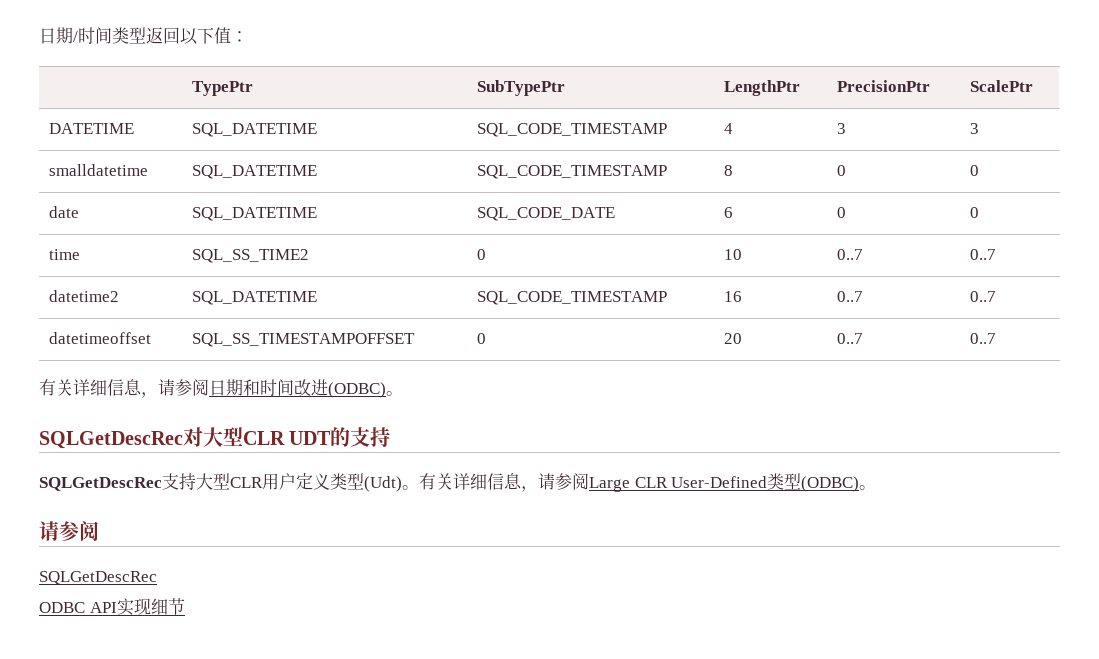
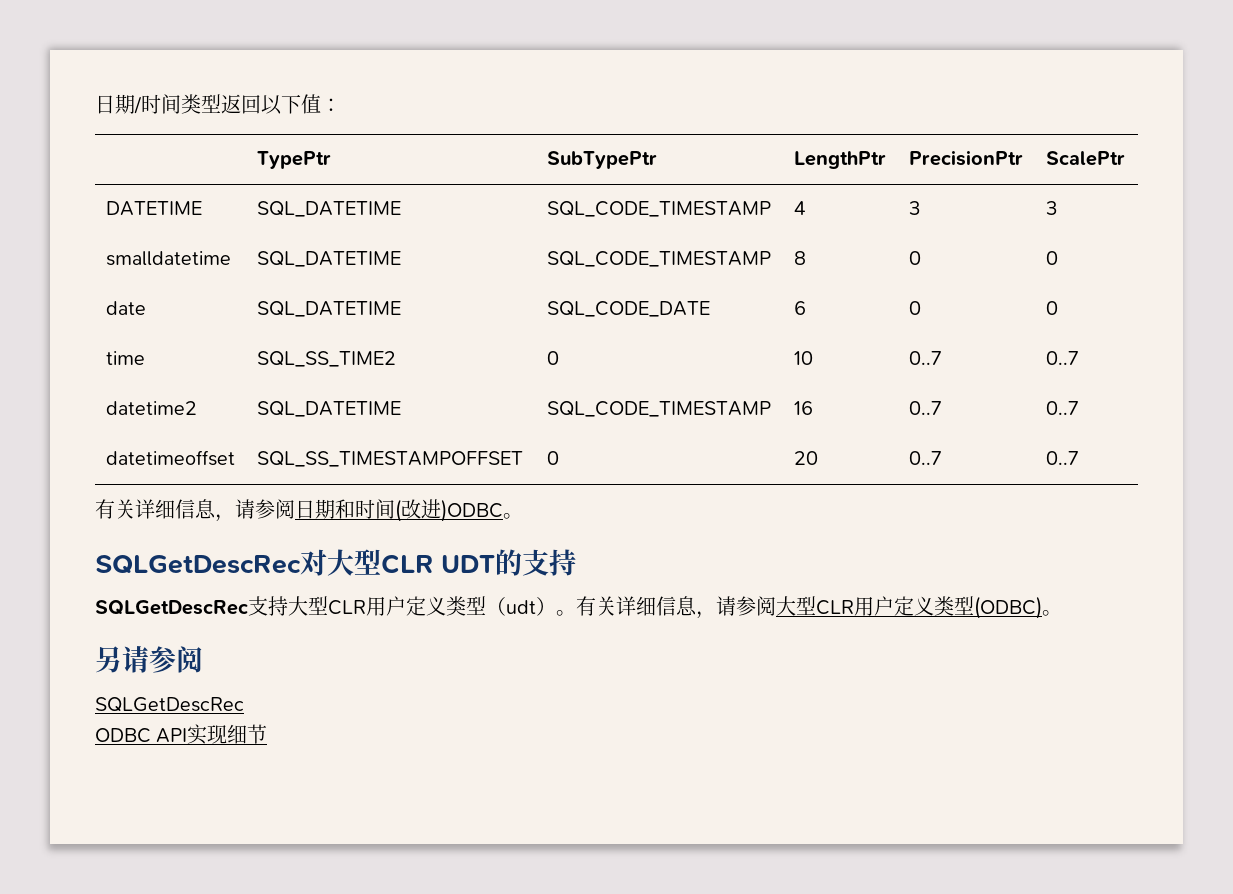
[294,379,386,398] 改进(ODBC) -> [395,499,503,522] (改进)ODBC
[364,476,402,492] (Udt) -> [486,597,556,616] （udt）
[589,476,768,492] Large CLR User-Defined -> [776,596,934,616] 大型CLR用户定义
(877, 487) none -> [95,646,122,673] 另

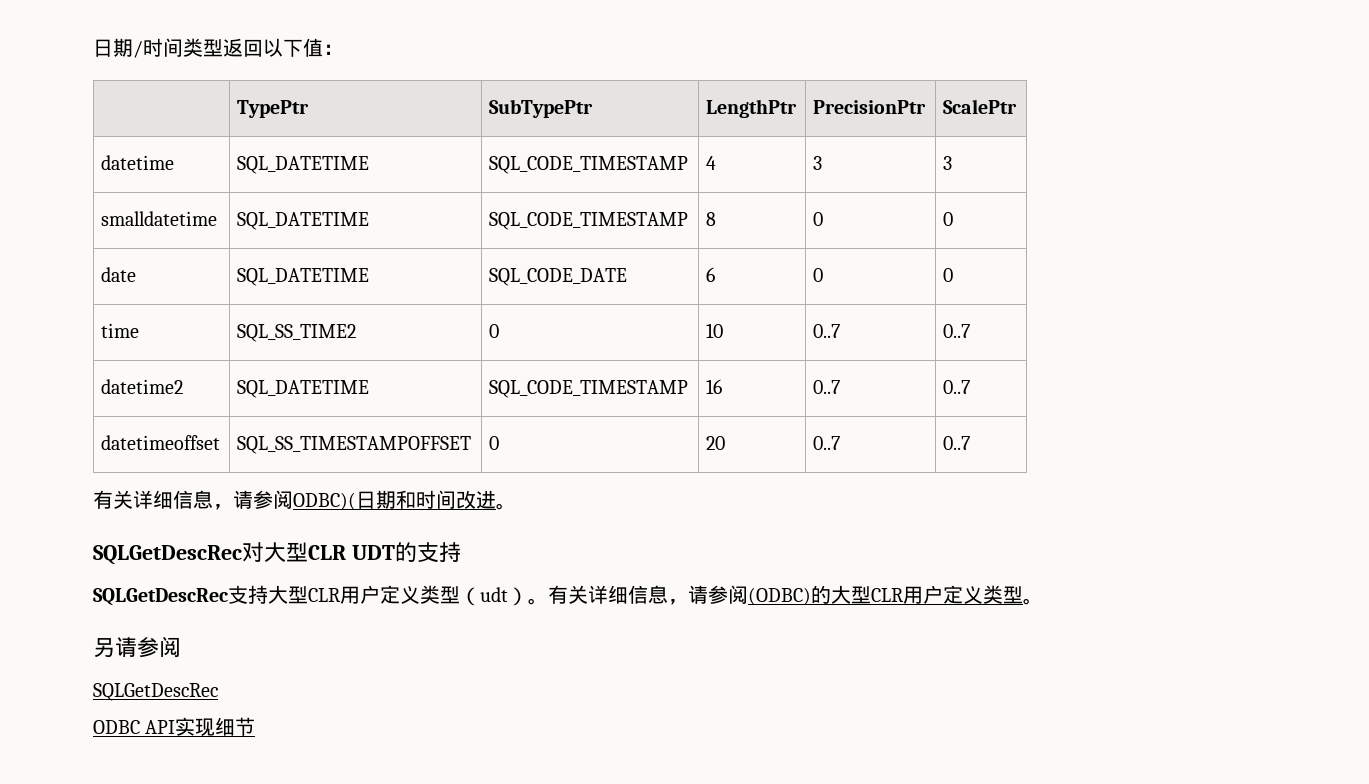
[105,201,202,216] DATETIME -> [101,155,175,170] datetime
(295, 509) none -> [293,492,356,510] ODBC)(
[395,499,503,522] (改进)ODBC -> [456,490,496,509] 改进
[776,596,1042,619] 大型CLR用户定义类型(ODBC) -> [748,585,1023,605] (ODBC)的大型CLR用户定义类型

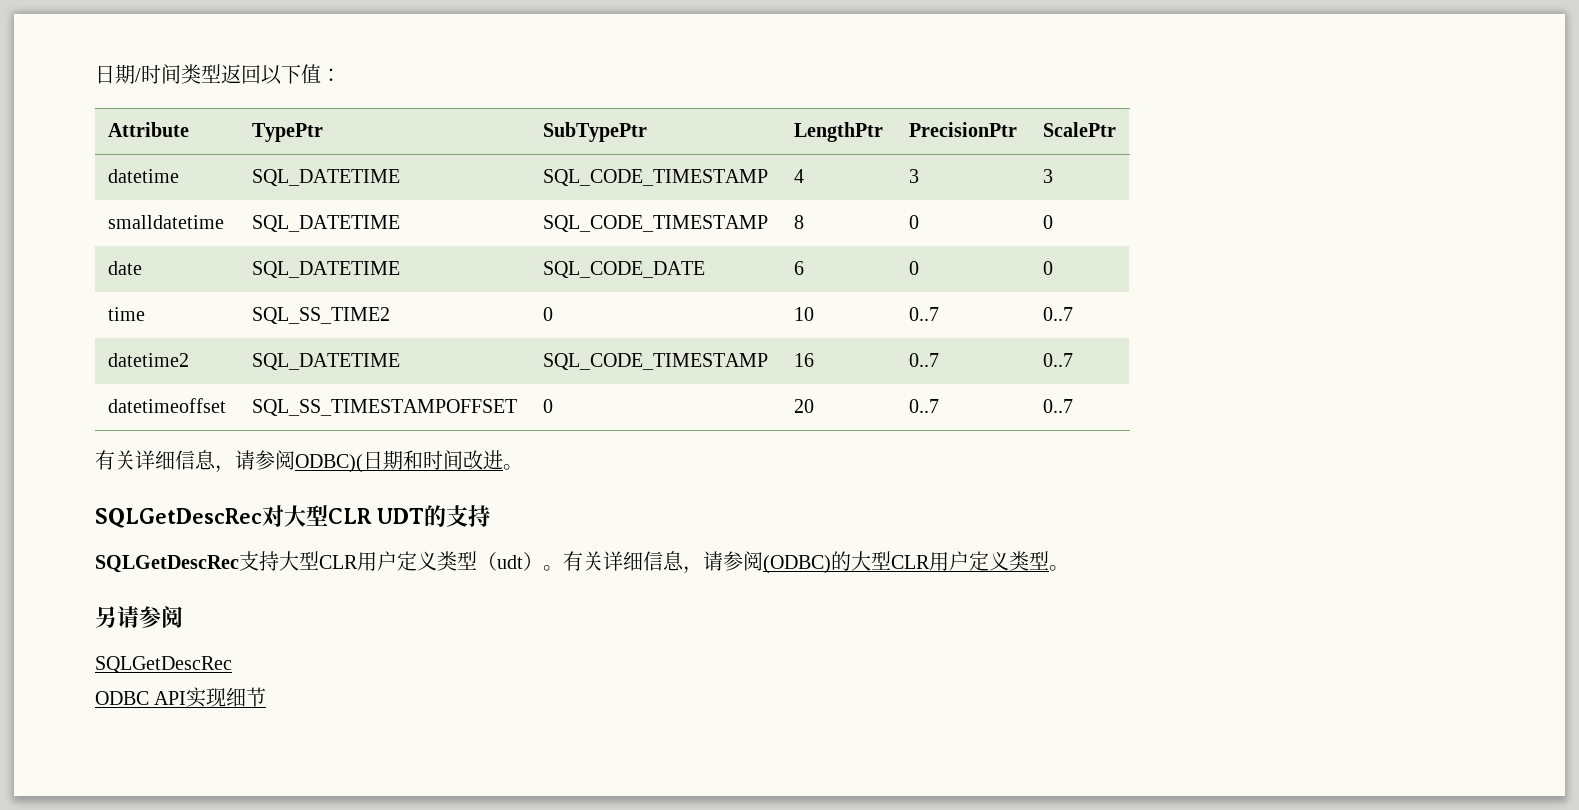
(343, 49) none -> [107,122,189,137] Attribute

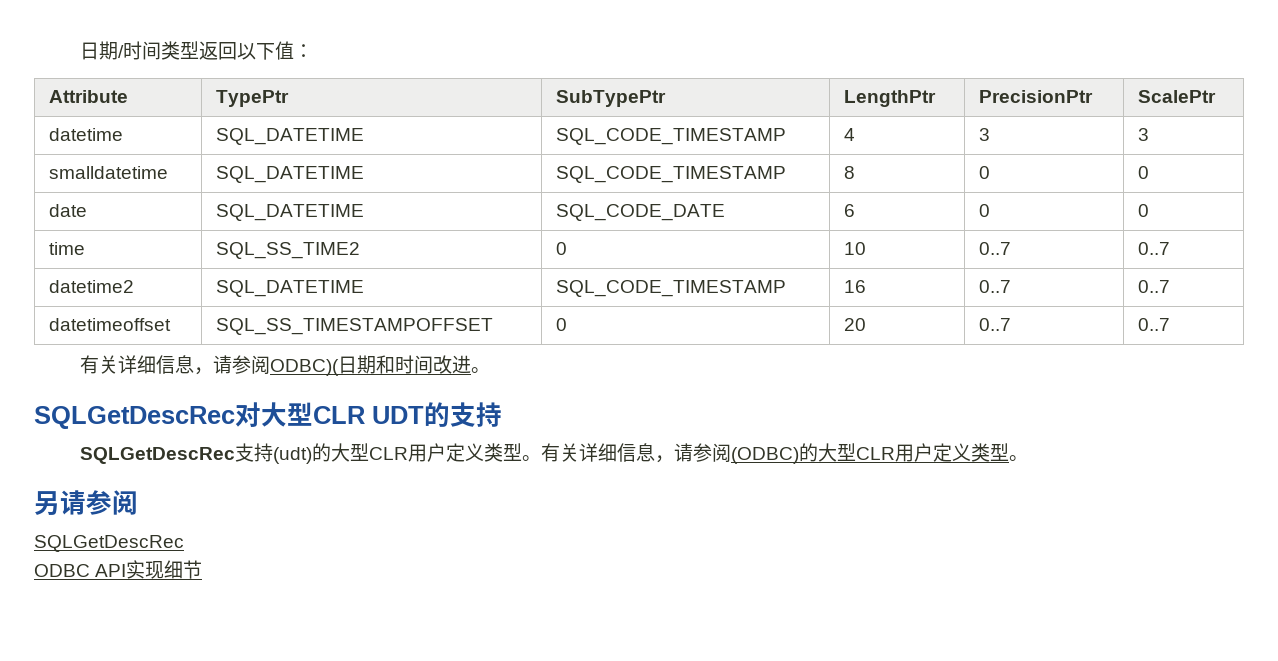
[279,551,543,571] 大型CLR用户定义类型（udt） -> [273,443,523,464] (udt)的大型CLR用户定义类型

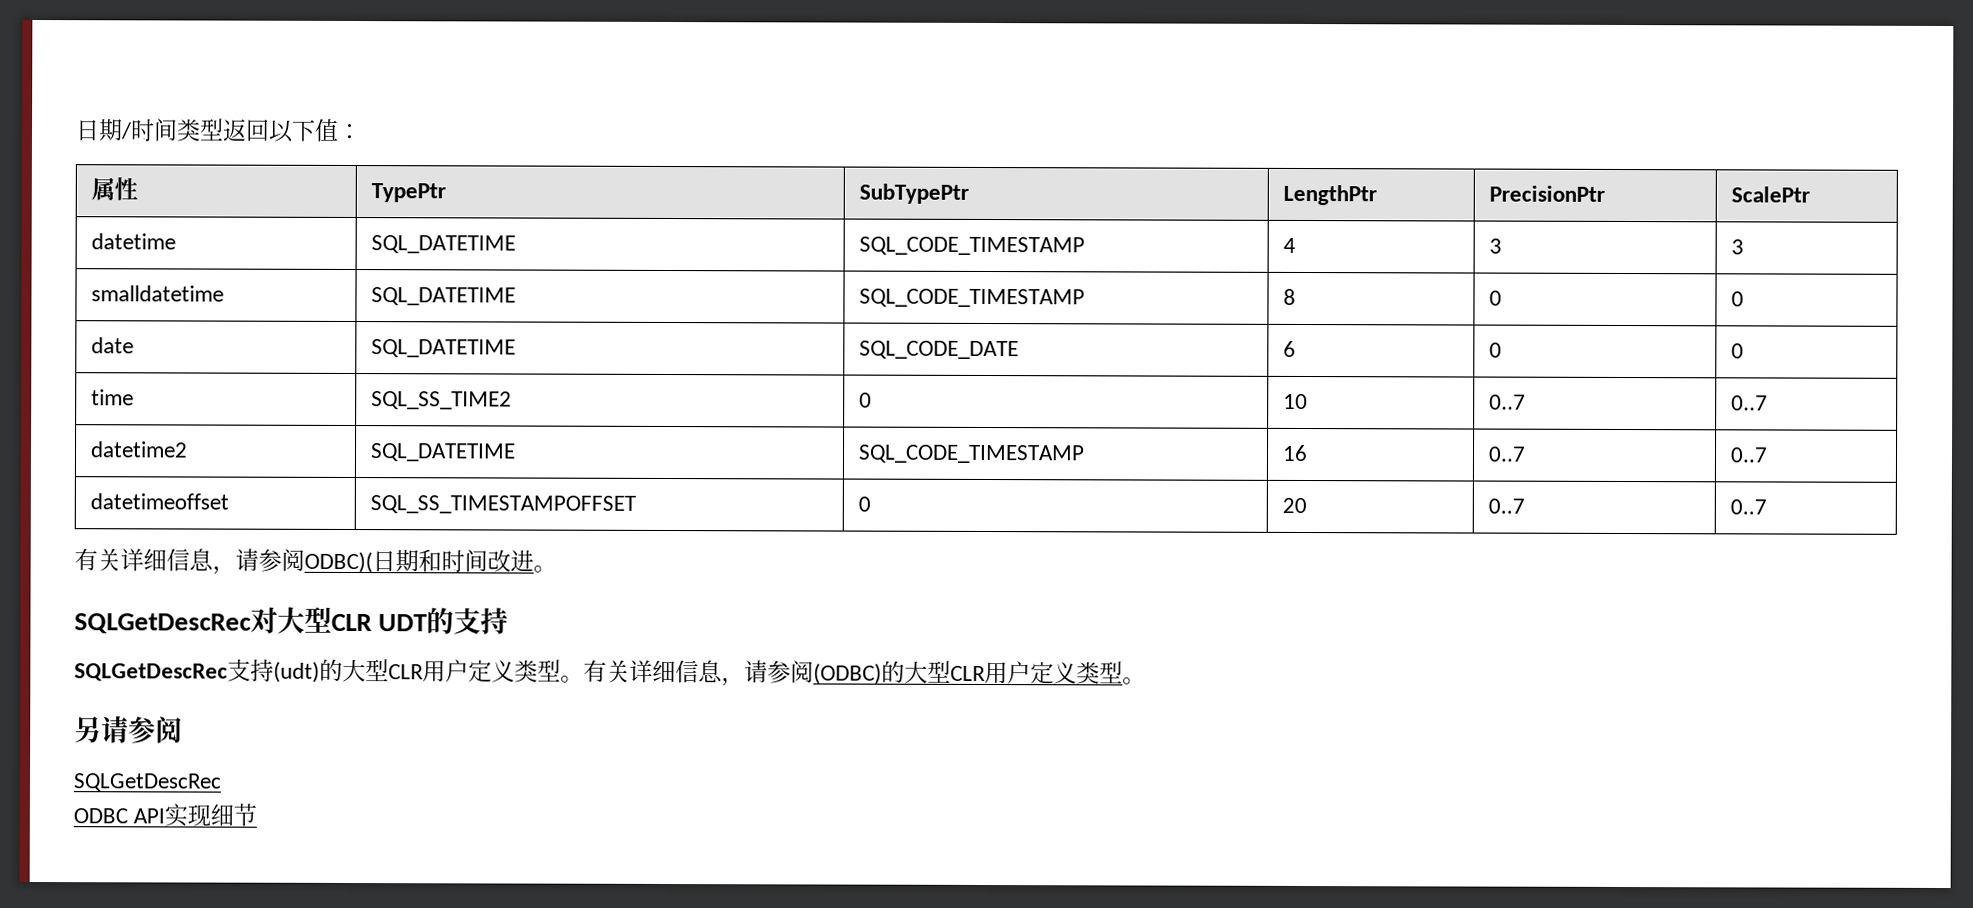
[49,90,129,103] Attribute -> [90,177,138,201] 属性

